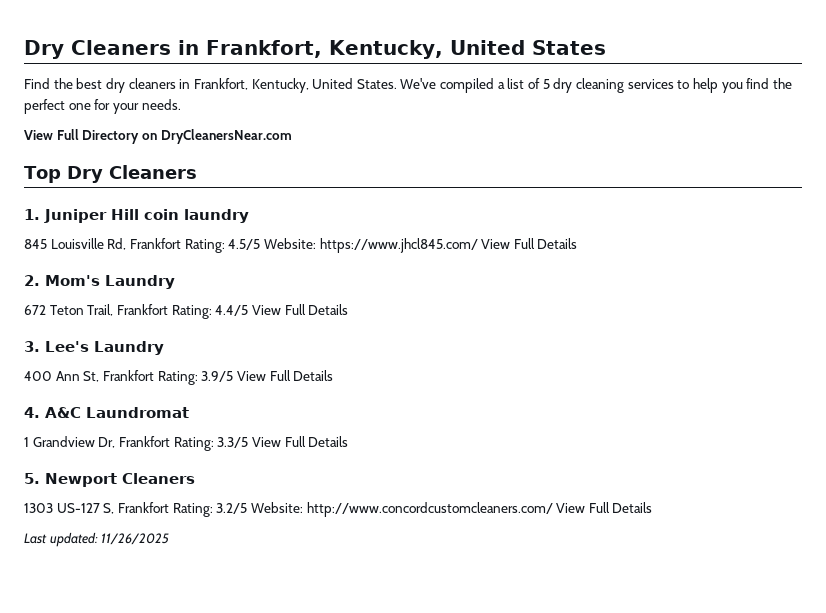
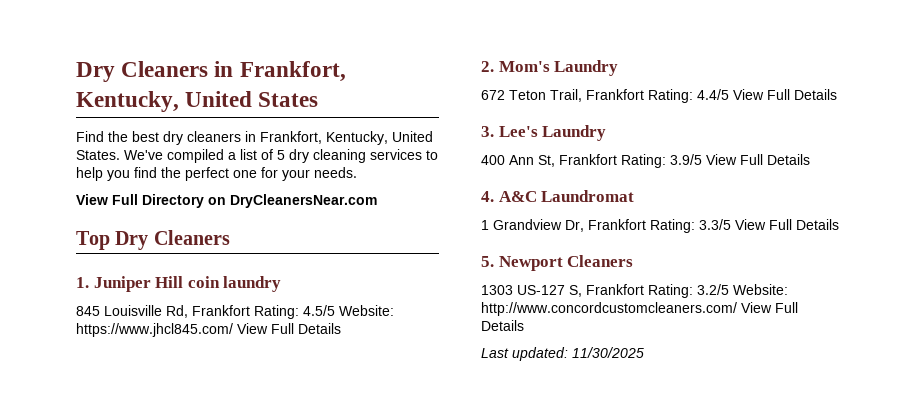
[101,533,170,545] 11/26/2025 -> [572,347,644,358] 11/30/2025

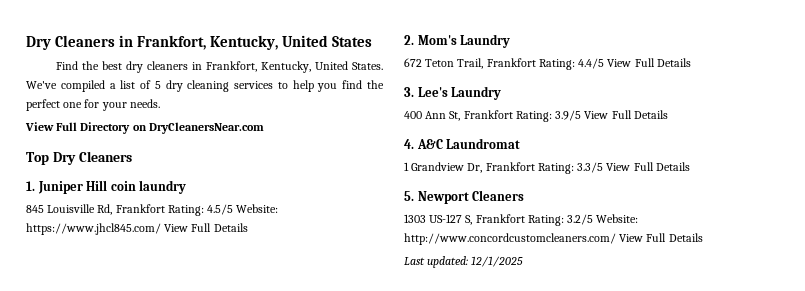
[572,347,644,358] 11/30/2025 -> [471,256,524,267] 12/1/2025

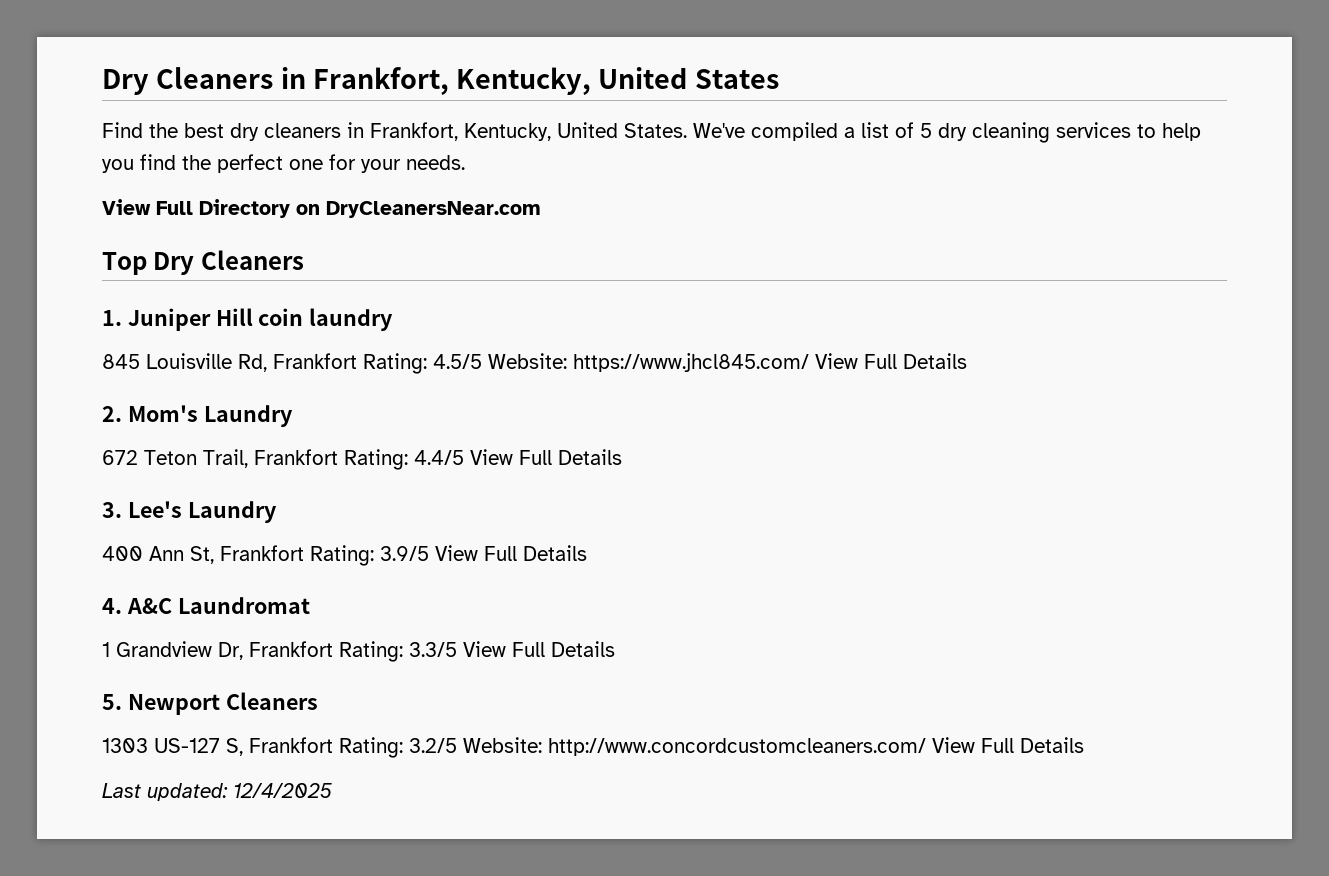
[471,256,524,267] 12/1/2025 -> [233,783,332,798] 12/4/2025

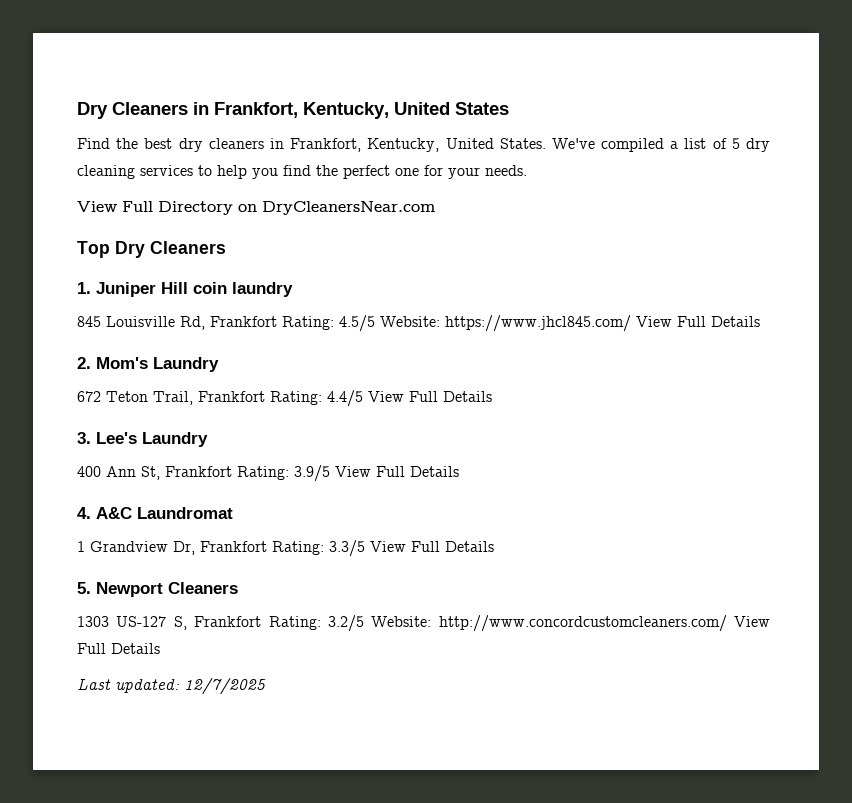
[233,783,332,798] 12/4/2025 -> [184,678,266,695] 12/7/2025

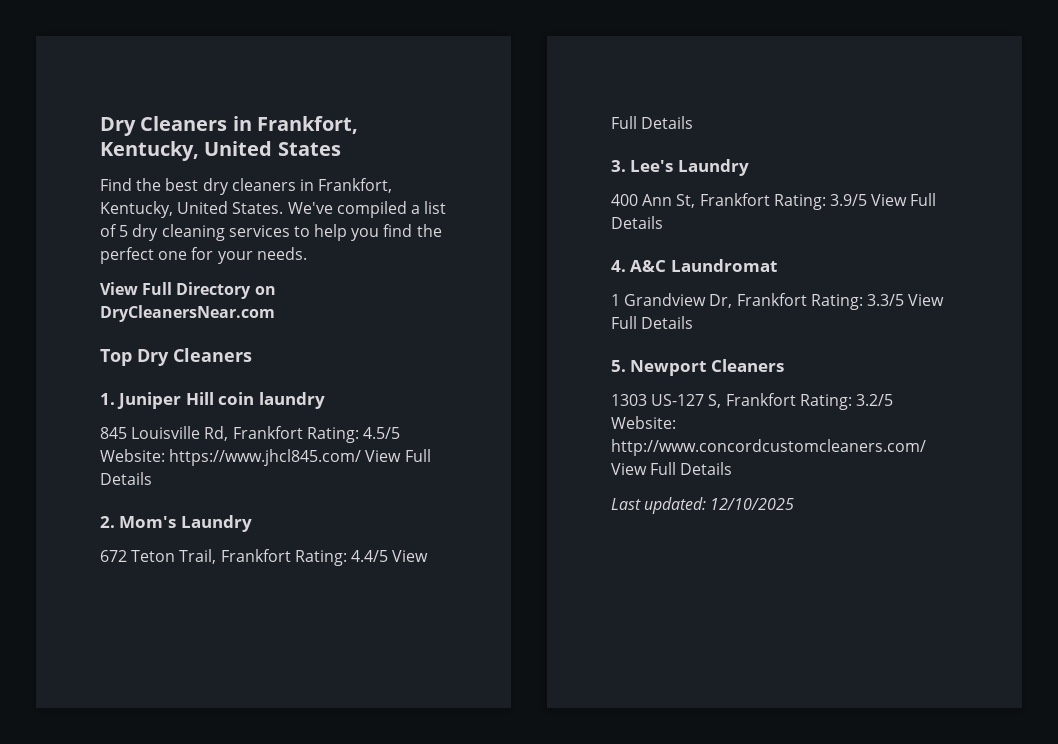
[184,678,266,695] 12/7/2025 -> [710,498,795,510] 12/10/2025

